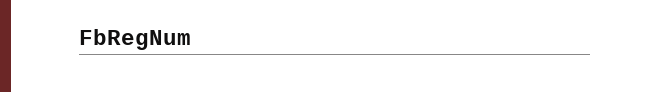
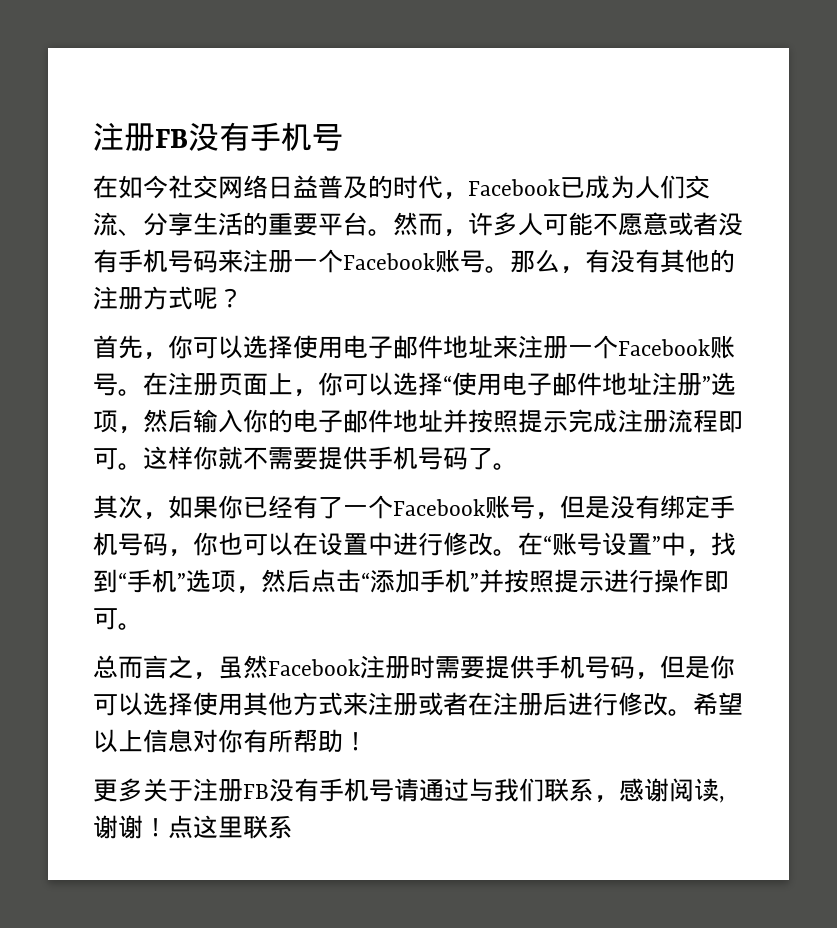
[79,29,191,50] FbRegNum -> [93,122,343,151] [93,175,710,200] [93,212,743,237] [93,249,735,274] [93,286,243,310] [93,335,735,360] [93,372,736,397] [93,409,743,434] [93,446,518,470] [93,495,735,520] [93,532,736,557] [93,569,729,594] [93,608,143,630] [93,655,735,680] [93,692,743,716] [93,729,368,753] [93,778,725,803] [93,815,293,839] 注册FB没有手机号 // 在如今社交网络日益普及的时代，Facebook已成为人们交流、分享生活的重要平台。然而，许多人可能不愿意或者没有手机号码来注册一个Facebook账号。那么，有没有其他的注册方式呢？ // 首先，你可以选择使用电子邮件地址来注册一个Facebook账号。在注册页面上，你可以选择“使用电子邮件地址注册”选项，然后输入你的电子邮件地址并按照提示完成注册流程即可。这样你就不需要提供手机号码了。 // 其次，如果你已经有了一个Facebook账号，但是没有绑定手机号码，你也可以在设置中进行修改。在“账号设置”中，找到“手机”选项，然后点击“添加手机”并按照提示进行操作即可。 // 总而言之，虽然Facebook注册时需要提供手机号码，但是你可以选择使用其他方式来注册或者在注册后进行修改。希望以上信息对你有所帮助！ // 更多关于注册FB没有手机号请通过与我们联系，感谢阅读,谢谢！点这里联系

